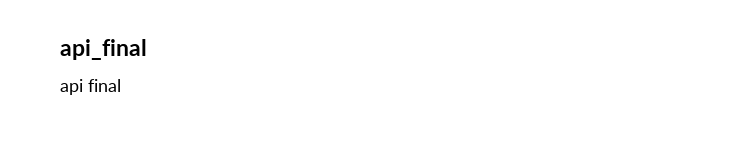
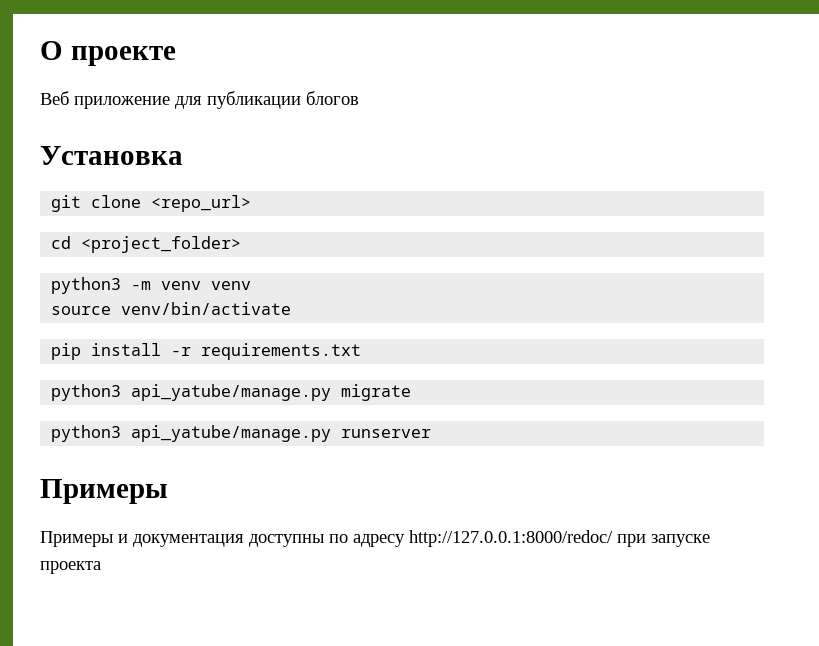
[60,39,147,60] [60,79,121,95] api_final // api final -> [40,41,176,66] [40,91,359,109] [40,146,183,165] [51,195,252,212] [51,236,242,253] [51,277,252,294] [51,302,292,315] [51,343,362,360] [51,384,412,401] [51,425,432,442] [40,479,168,504] [40,530,710,547] [40,561,101,574] О проекте // Веб приложение для публикации блогов // Установка // git clone <repo_url> // cd <project_folder> // python3 -m venv venv // source venv/bin/activate // pip install -r requirements.txt // python3 api_yatube/manage.py migrate // python3 api_yatube/manage.py runserver // Примеры // Примеры и документация доступны по адресу http://127.0.0.1:8000/redoc/ при запуске проекта

